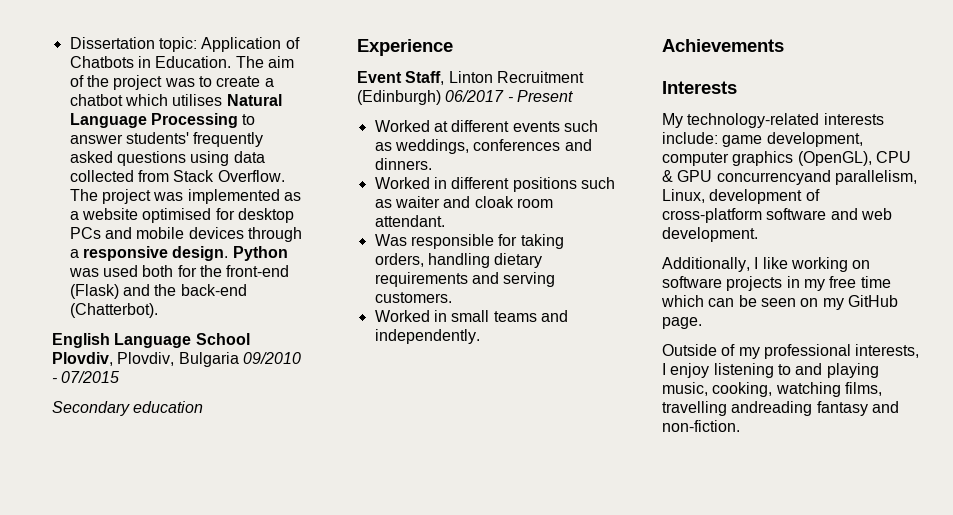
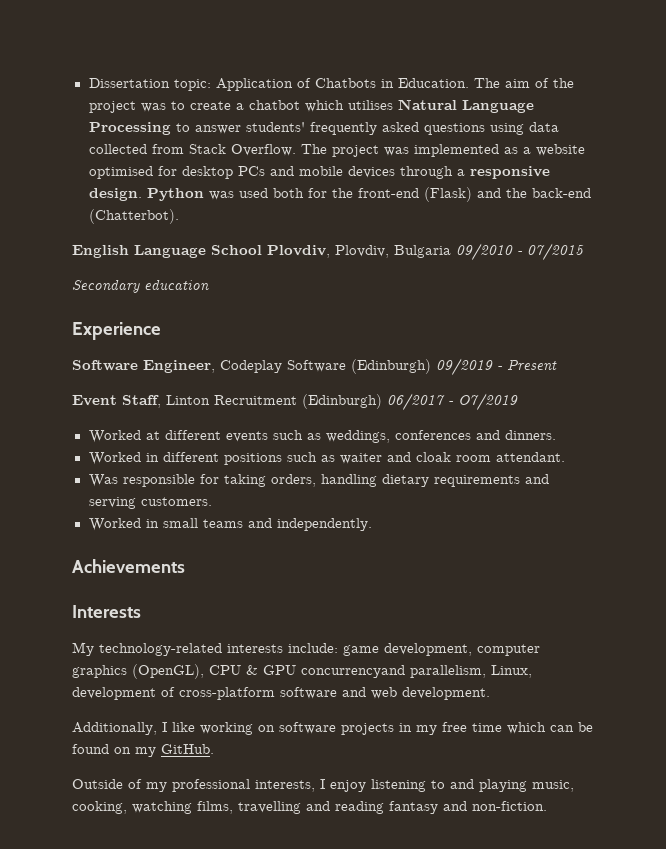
(453, 47) none -> [72,358,557,376] // Software Engineer, Codeplay Software (Edinburgh) 09/2019 - Present
[516,90,573,102] Present -> [458,393,518,411] O7/2019
[760,298,796,307] seen -> [72,744,109,754] found
[847,295,898,307] [662,317,702,329] GitHub page. -> [161,744,214,754] GitHub.
[731,401,813,416] andreading -> [306,801,384,814] and reading

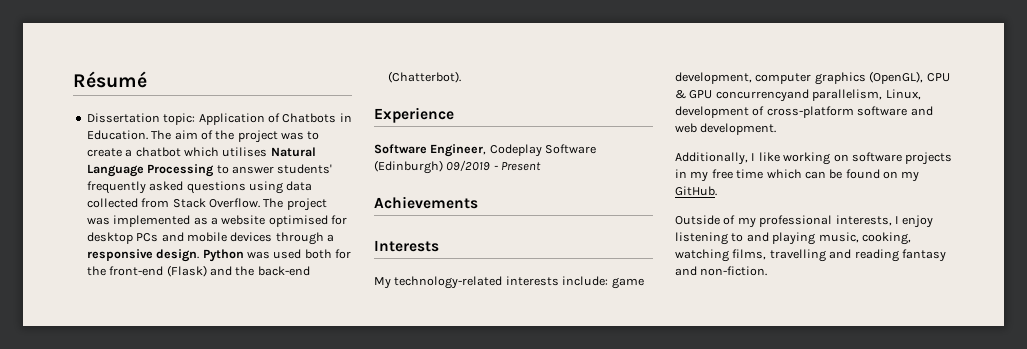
(88, 83) none -> [73,71,147,88] Résumé //
[72,243,584,261] [72,279,209,293] // English Language School Plovdiv, Plovdiv, Bulgaria 09/2010 - 07/2015 // Secondary education -> (461, 77) none
[72,393,518,411] [88,430,556,443] [88,452,565,465] [88,474,549,487] [88,497,212,509] [88,518,372,531] // Event Staff, Linton Recruitment (Edinburgh) 06/2017 - O7/2019 // Worked at different events such as weddings, conferences and dinners. // Worked in different positions such as waiter and cloak room attendant. // Was responsible for taking orders, handling dietary requirements and serving customers. // Worked in small teams and independently. -> (542, 166) none

